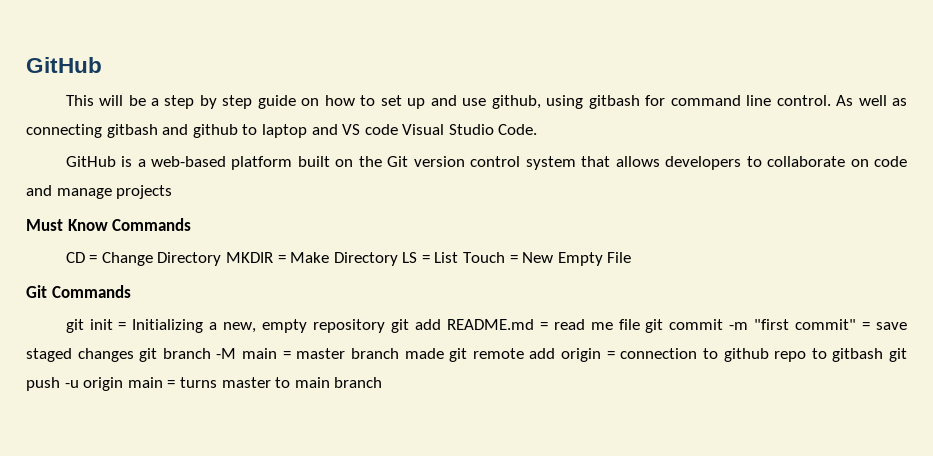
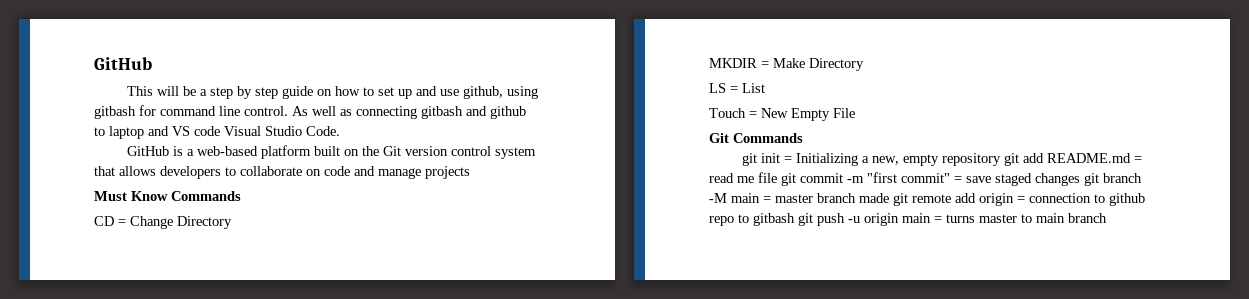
(222, 259) none -> (232, 222) //
(398, 259) none -> (864, 64) //
(459, 257) none -> (765, 88) //

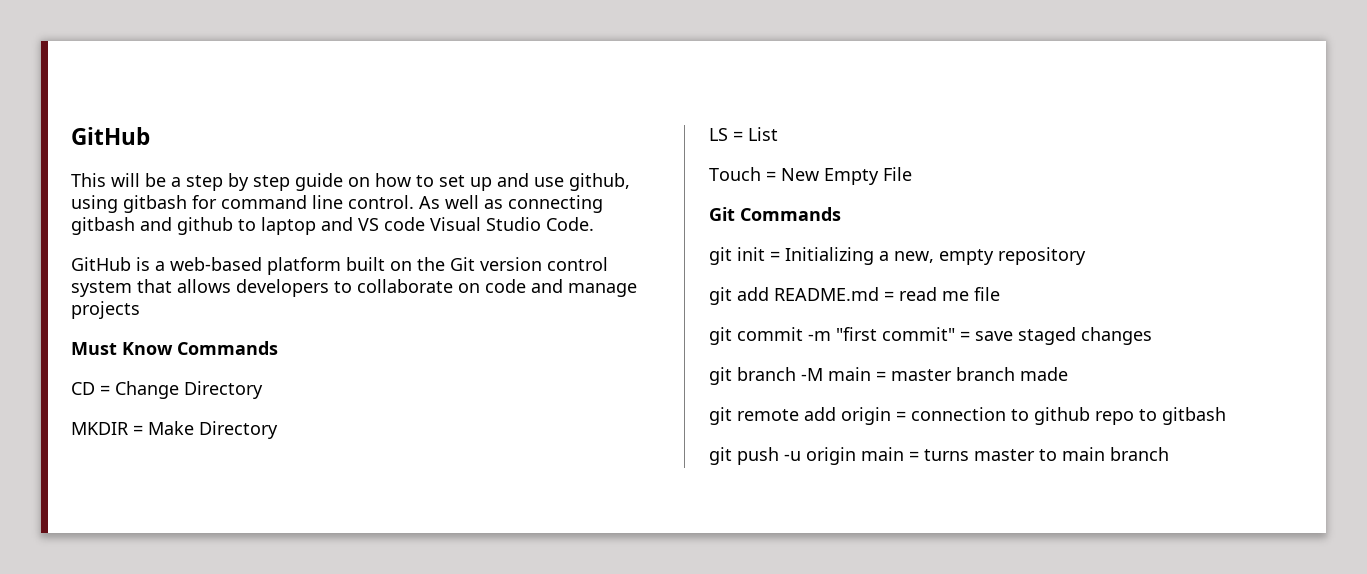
(1002, 159) none -> (1086, 256) //
(777, 177) none -> (1000, 294) //
(1080, 179) none -> (1152, 336) //
(889, 198) none -> (1068, 374) //
(795, 219) none -> (1226, 416) //

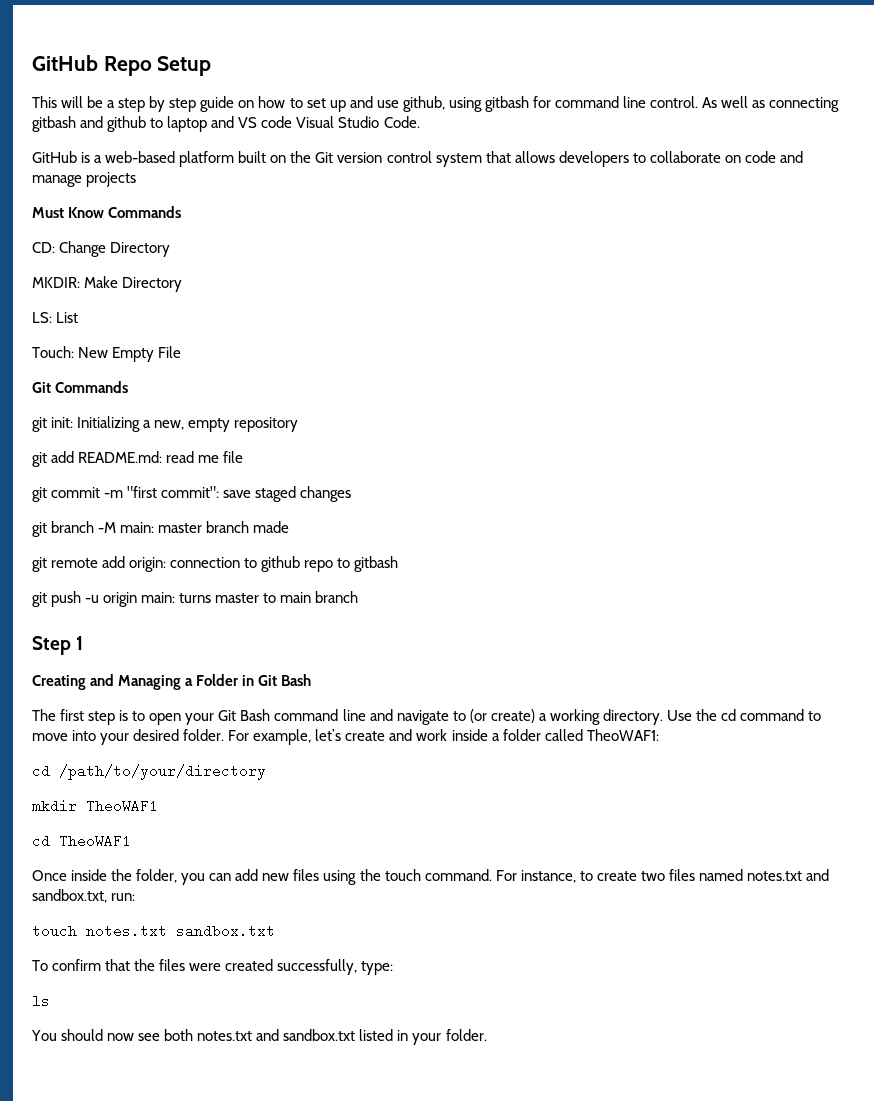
[71,127,150,145] GitHub -> [32,55,212,76] GitHub Repo Setup
[71,382,110,395] CD = -> [32,242,55,253] CD:
[71,422,143,435] MKDIR = -> [32,277,80,288] MKDIR:
[709,128,743,141] LS = -> [32,312,52,323] LS:
[709,167,776,181] Touch = -> [32,346,74,358] Touch:
[737,247,780,261] init = -> [51,417,74,428] init:
[774,287,894,301] README.md = -> [78,451,163,463] README.md:
[882,327,970,341] commit" = -> [161,486,220,498] commit":
[828,367,886,381] main = -> [120,522,155,533] main:
[841,407,906,425] origin = -> [129,557,167,572] origin:
[861,447,919,461] main = -> [141,592,176,603] main:
(1169, 454) none -> [32,636,84,655] [32,674,312,690] [32,709,822,725] [32,729,659,745] [32,764,266,780] [32,799,158,813] [32,834,131,848] [32,869,830,885] [32,889,136,903] [32,924,275,938] [32,959,394,975] [32,996,50,1006] [31,1029,487,1045] // Step 1 // Creating and Managing a Folder in Git Bash // The first step is to open your Git Bash command line and navigate to (or create) a working directory. Use the cd command to move into your desired folder. For example, let’s create and work inside a folder called TheoWAF1: // cd /path/to/your/directory // mkdir TheoWAF1 // cd TheoWAF1 // Once inside the folder, you can add new files using the touch command. For instance, to create two files named notes.txt and sandbox.txt, run: // touch notes.txt sandbox.txt // To confirm that the files were created successfully, type: // ls // You should now see both notes.txt and sandbox.txt listed in your folder.

